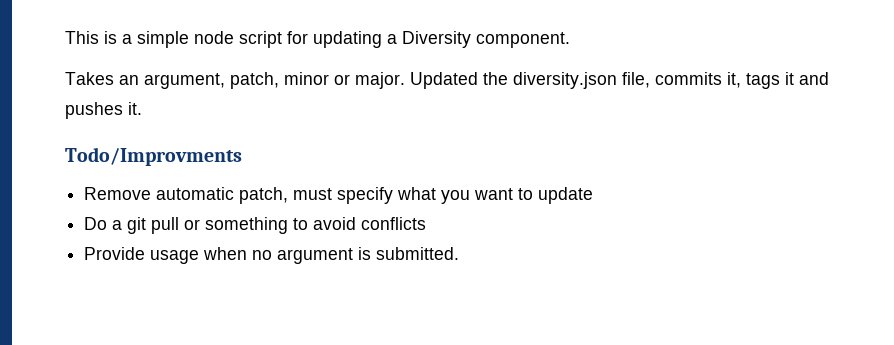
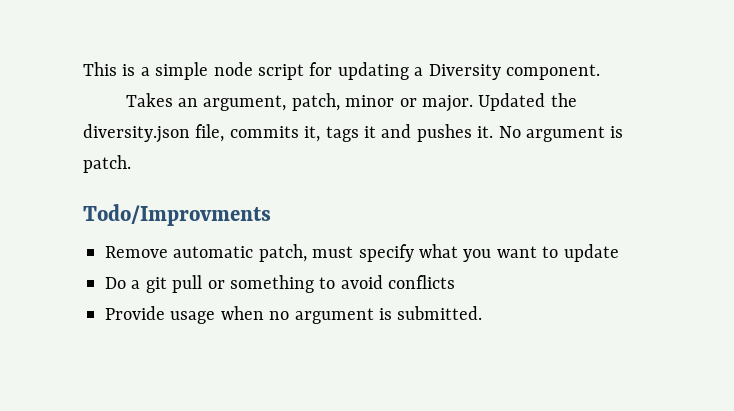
(142, 108) none -> [498,126,624,142] [83,155,131,173] No argument is patch.

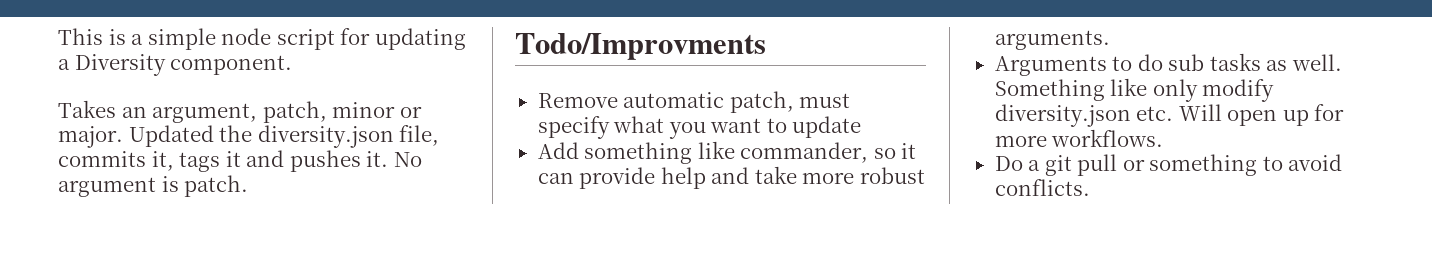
(619, 253) none -> [537,141,917,164] [537,166,925,189] [994,30,1110,50] [994,53,1342,76] [994,78,1275,102] [994,104,1345,127] [994,129,1164,147] // Add something like commander, so it can provide help and take more robust arguments. // Arguments to do sub tasks as well. Something like only modify diversity.json etc. Will open up for more workflows.
[388,275,456,289] [105,306,483,324] conflicts // Provide usage when no argument is submitted. -> [994,179,1090,196] conflicts.

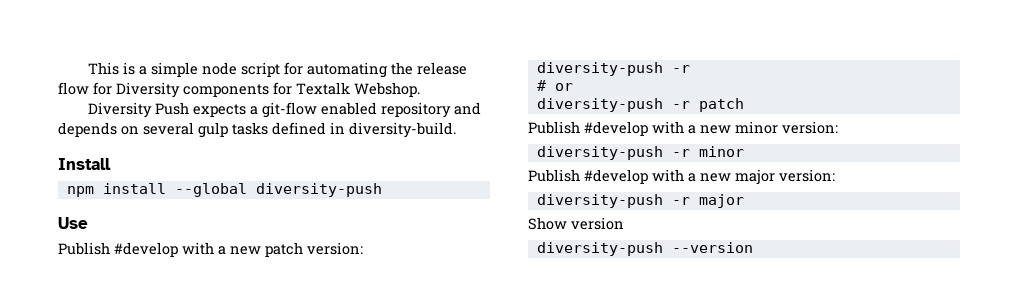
[374,28,466,50] [58,54,293,76] [58,100,422,123] [58,125,440,148] [58,150,422,172] [58,175,249,197] [515,33,766,60] [537,91,851,113] [537,116,862,139] [537,141,917,164] [537,166,925,189] [994,30,1110,50] [994,53,1342,76] [994,78,1275,102] [994,104,1345,127] [994,129,1164,147] [994,154,1343,176] [994,179,1090,196] updating a Diversity component. // Takes an argument, patch, minor or major. Updated the diversity.json file, commits it, tags it and pushes it. No argument is patch. // Todo/Improvments // Remove automatic patch, must specify what you want to update // Add something like commander, so it can provide help and take more robust arguments. // Arguments to do sub tasks as well. Something like only modify diversity.json etc. Will open up for more workflows. // Do a git pull or something to avoid conflicts. -> [306,62,467,78] [58,82,420,98] [87,102,481,118] [58,122,456,138] [58,158,111,170] [66,183,382,197] [58,217,88,229] [58,242,363,257] [536,62,690,76] [536,80,573,91] [536,98,744,112] [528,121,838,136] [536,146,744,160] [528,169,835,185] [536,194,744,208] [528,217,624,230] [536,242,753,256] automating the release flow for Diversity components for Textalk Webshop. // Diversity Push expects a git-flow enabled repository and depends on several gulp tasks defined in diversity-build. // Install // npm install --global diversity-push // Use // Publish #develop with a new patch version: // diversity-push -r // # or // diversity-push -r patch // Publish #develop with a new minor version: // diversity-push -r minor // Publish #develop with a new major version: // diversity-push -r major // Show version // diversity-push --version

